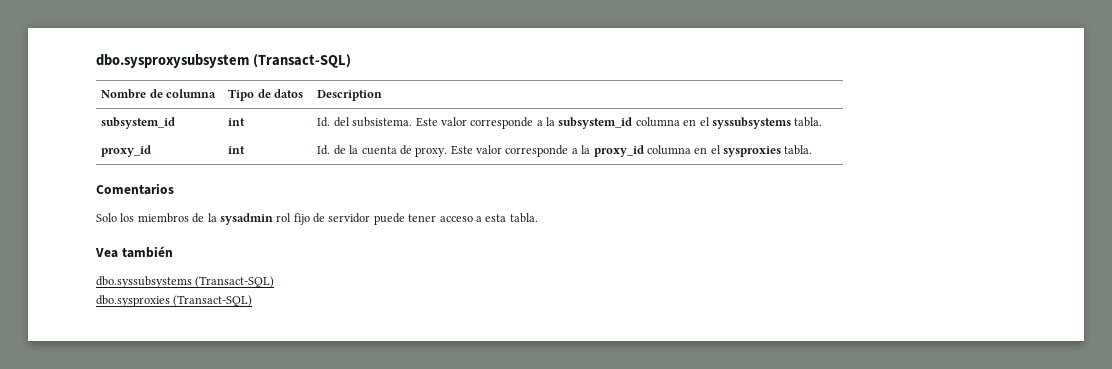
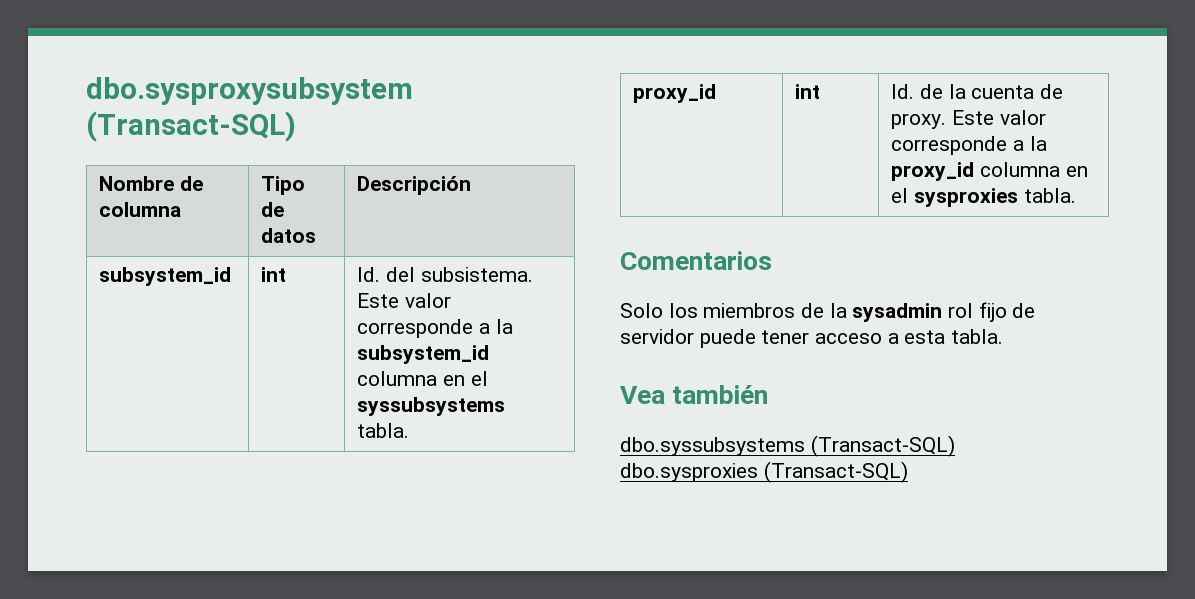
[317,90,383,101] Description -> [357,176,472,195] Descripción

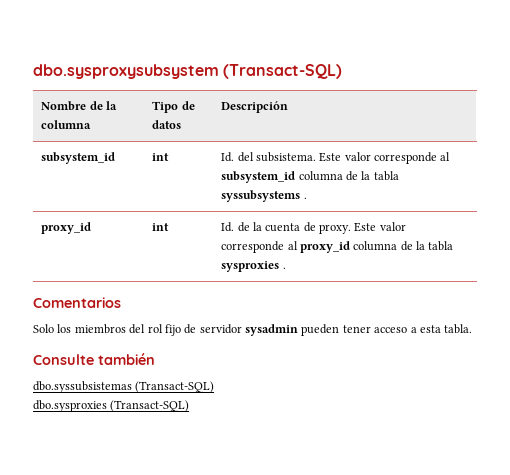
(204, 183) none -> [105,101,117,110] la
[479,319,513,334] [357,345,490,364] [357,371,488,386] [357,397,506,416] [357,423,410,438] a la subsystem_id columna en el syssubsystems tabla. -> [440,152,451,161] [221,171,399,183] [221,190,307,202] al subsystem_id columna de la tabla syssubsystems .
[1013,136,1047,151] [891,162,1088,181] [891,188,1076,207] a la proxy_id columna en el sysproxies tabla. -> [287,241,454,253] [221,261,286,272] al proxy_id columna de la tabla sysproxies .
[801,303,943,322] de la sysadmin -> [129,324,146,334] del
[699,329,756,348] puede -> [245,324,340,336] sysadmin pueden
[620,386,665,404] Vea -> [33,354,94,365] Consulte
[620,437,805,456] dbo.syssubsystems -> [33,381,132,393] dbo.syssubsistemas

